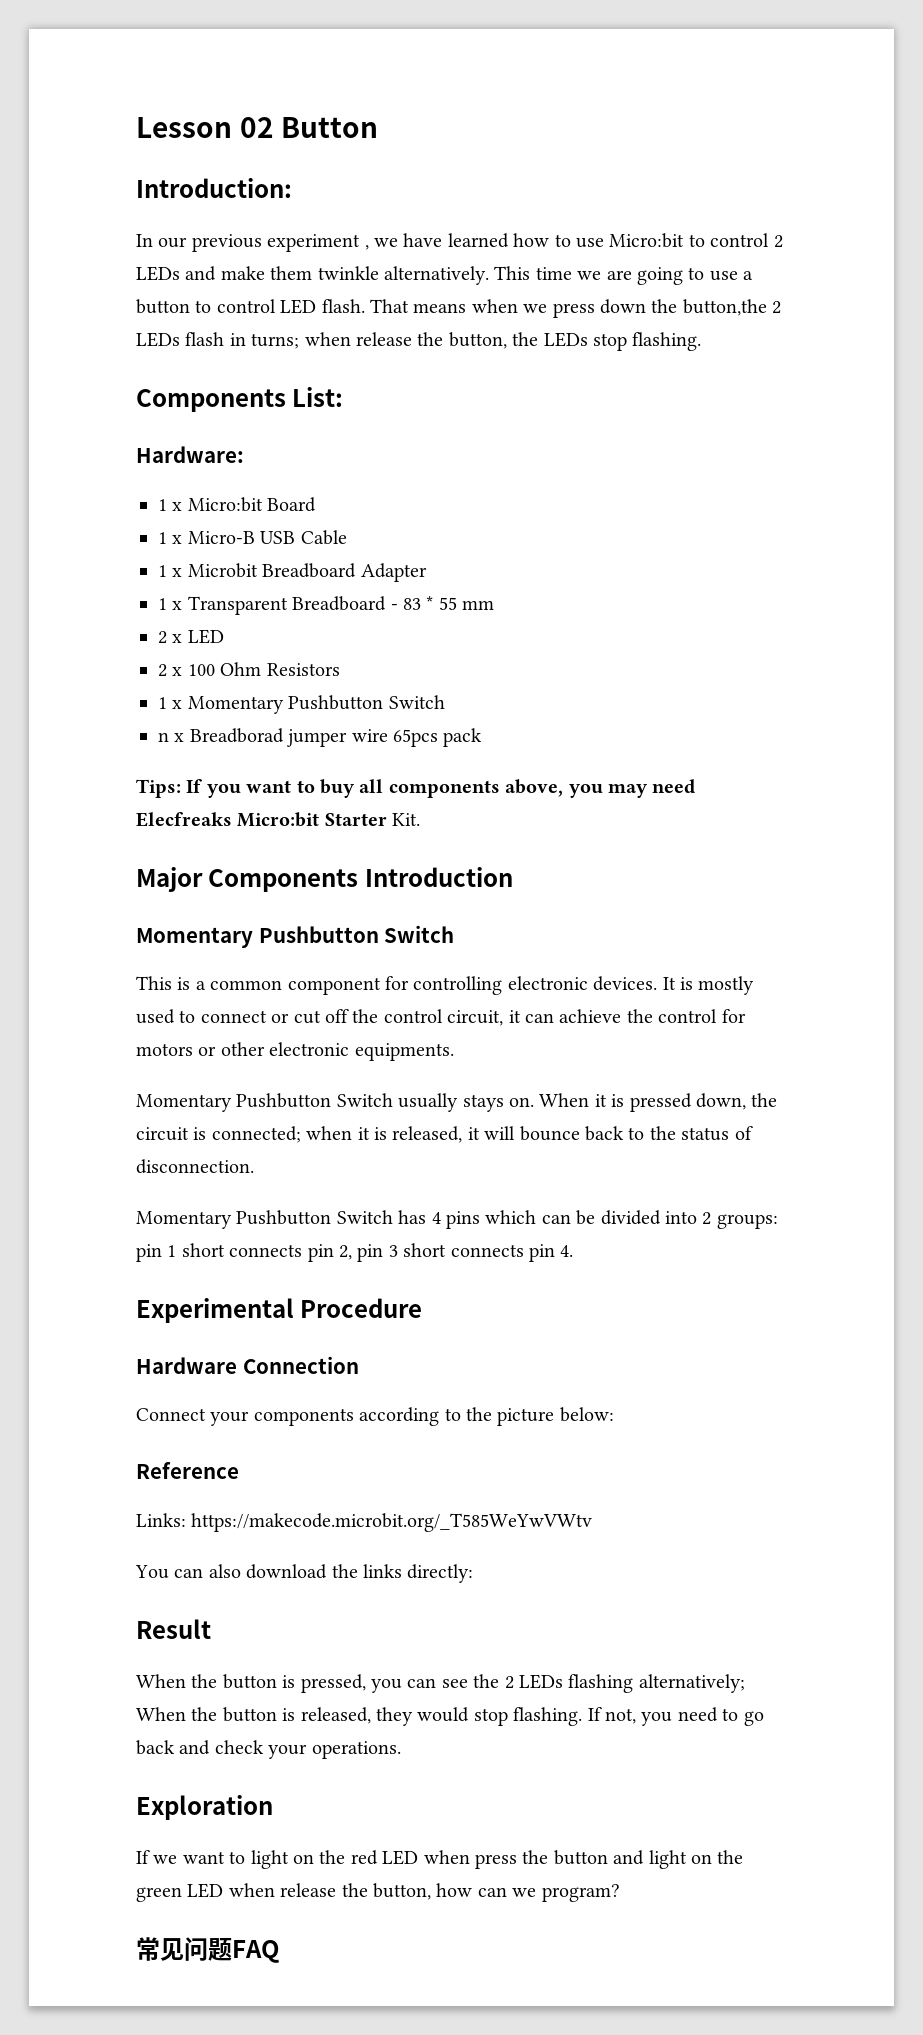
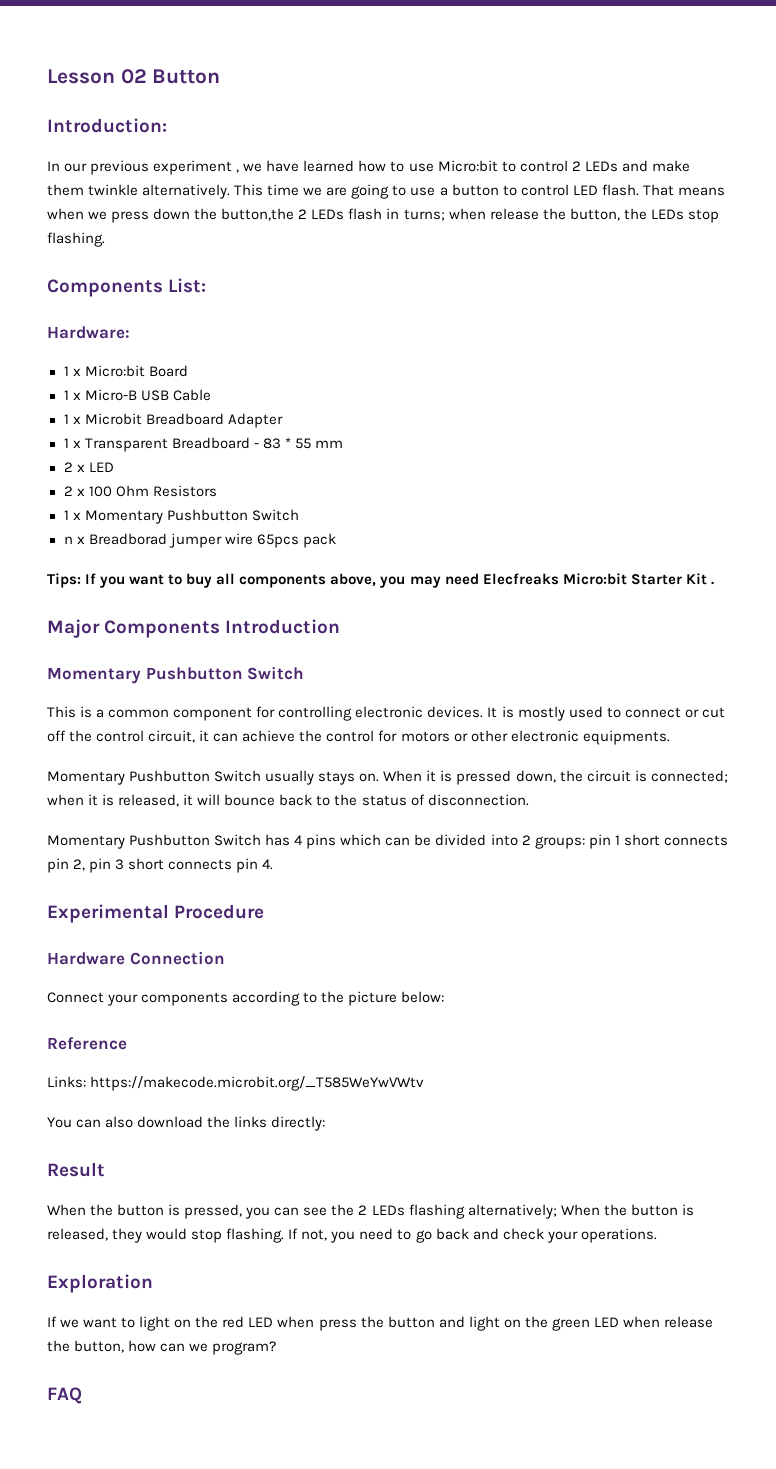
[392,813,421,826] Kit. -> [685,573,714,585] Kit .
[136,1937,232,1961] 常见问题 -> (277, 1348) none

